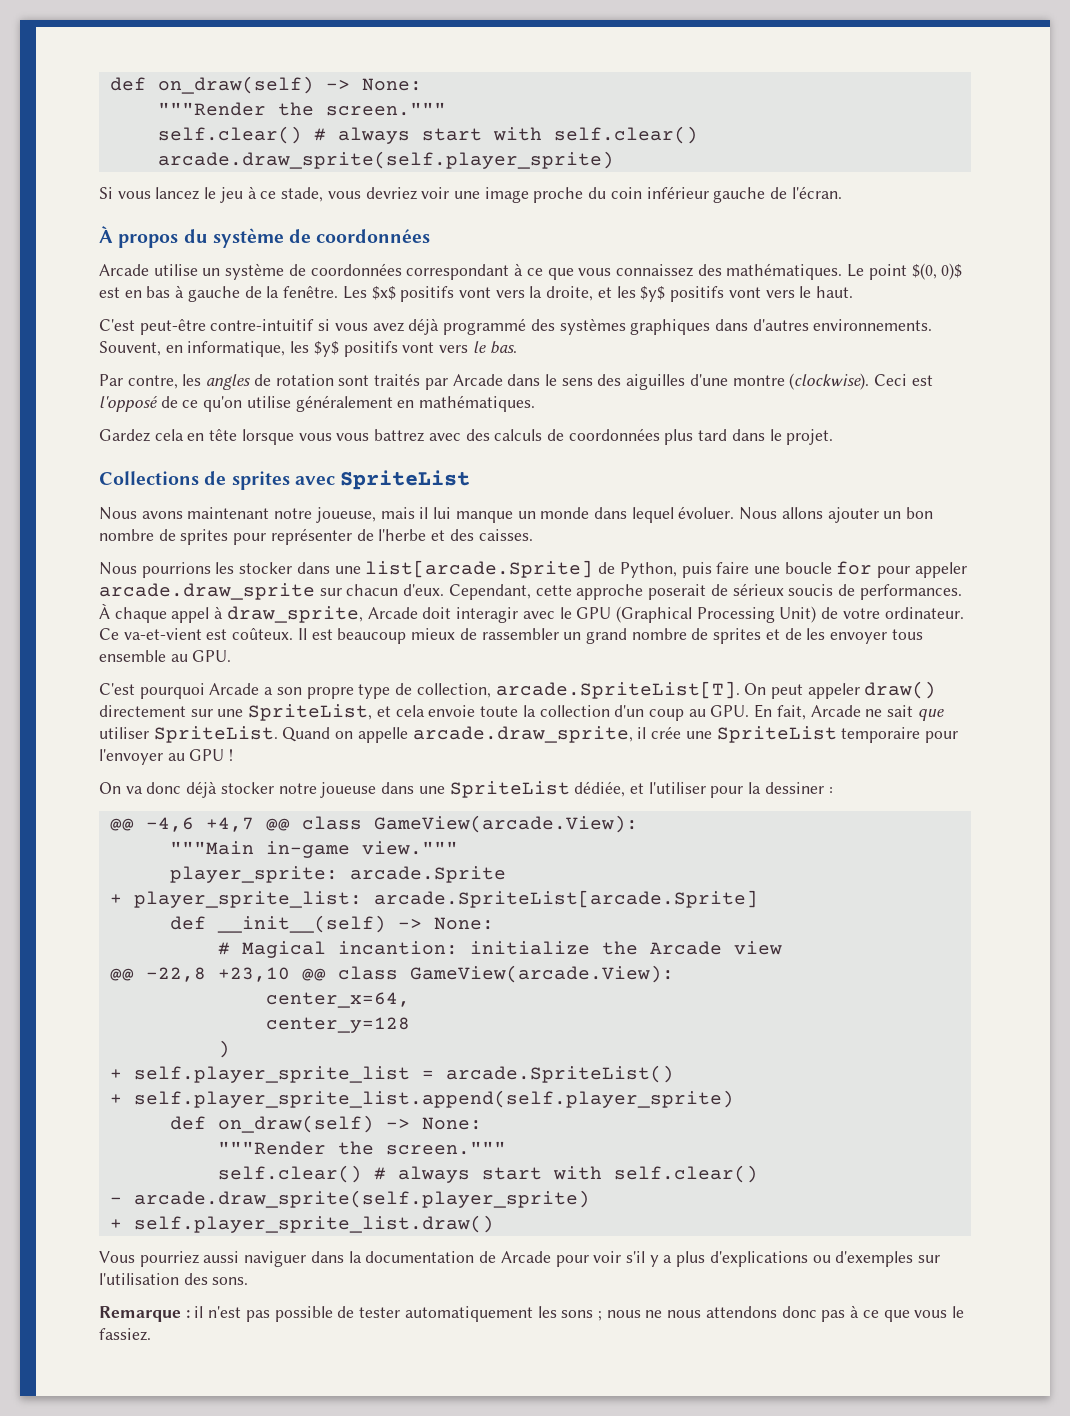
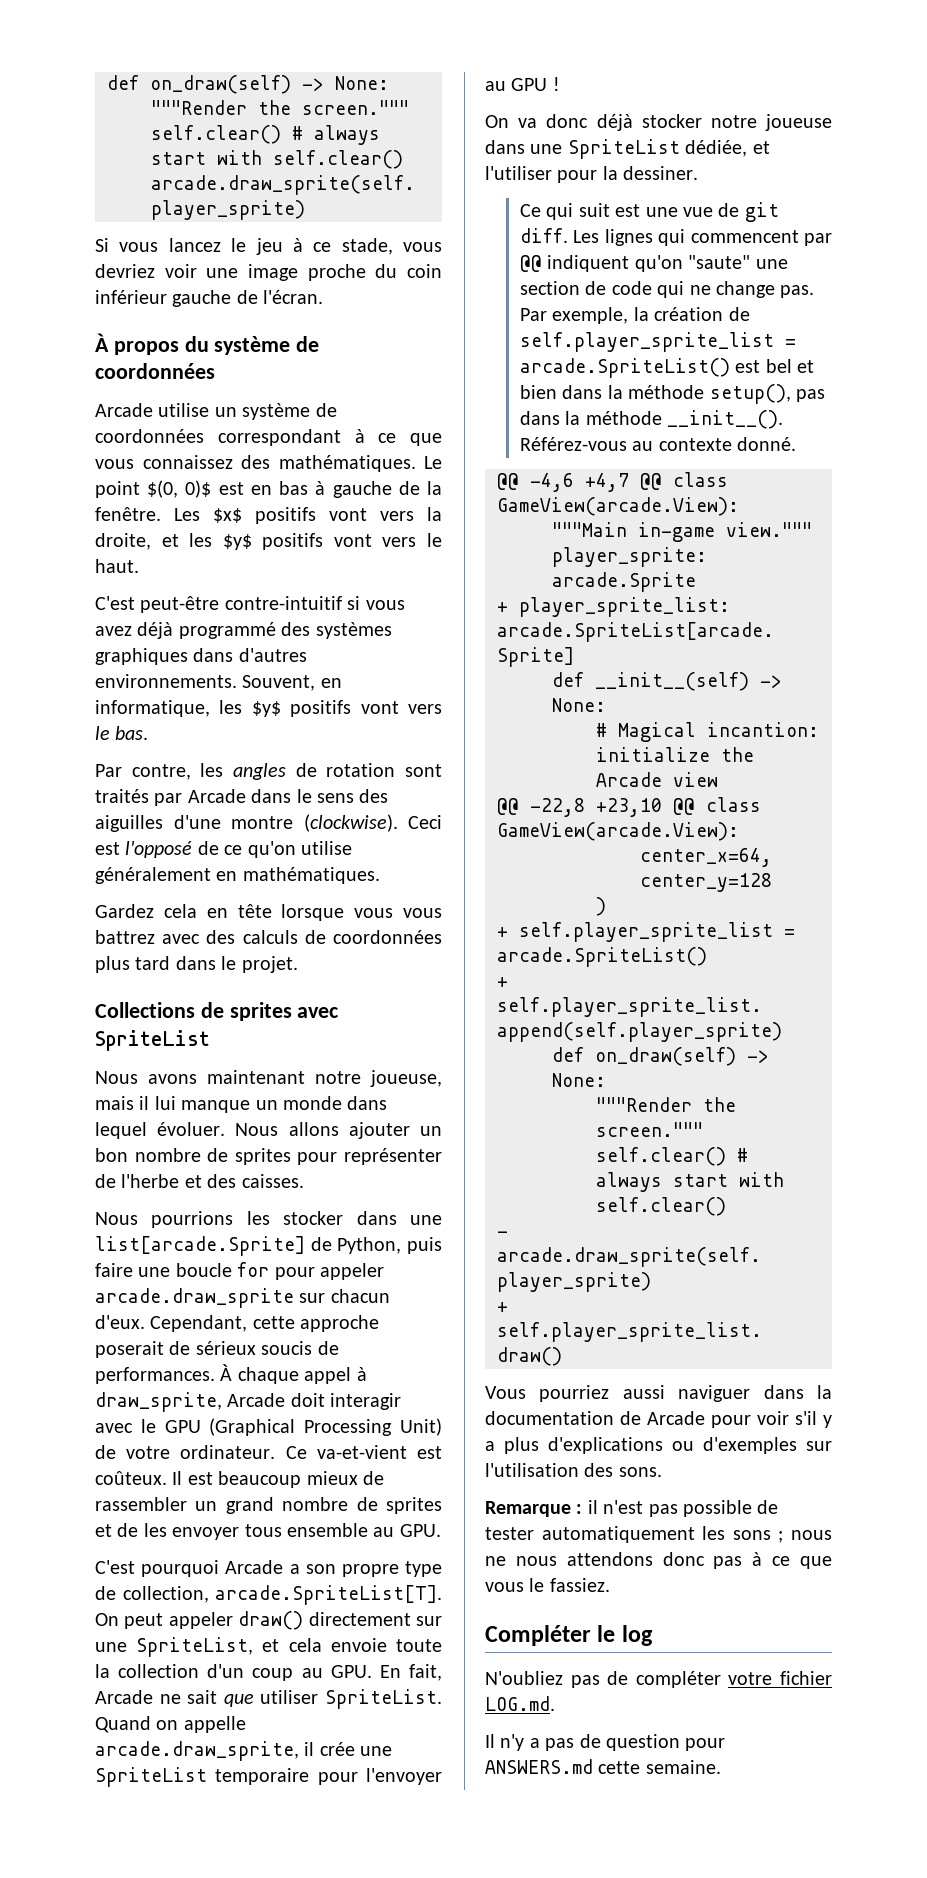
[764,782,833,794] dessiner : -> [623,166,699,180] [519,202,779,222] [519,228,832,246] [519,255,788,272] [519,281,815,298] [519,307,750,324] [519,332,796,352] [519,358,815,378] [519,384,825,404] [519,410,784,429] [519,437,797,451] dessiner. // Ce qui suit est une vue de git diff. Les lignes qui commencent par @@ indiquent qu'on "saute" une section de code qui ne change pas. Par exemple, la création de self.player_sprite_list = arcade.SpriteList() est bel et bien dans la méthode setup(), pas dans la méthode __init__(). Référez-vous au contexte donné.
(151, 1334) none -> [485,1625,653,1646] [485,1671,832,1688] [485,1696,555,1711] [485,1734,726,1751] [485,1759,721,1774] // Compléter le log // N'oubliez pas de compléter votre fichier LOG.md. // Il n'y a pas de question pour ANSWERS.md cette semaine.

